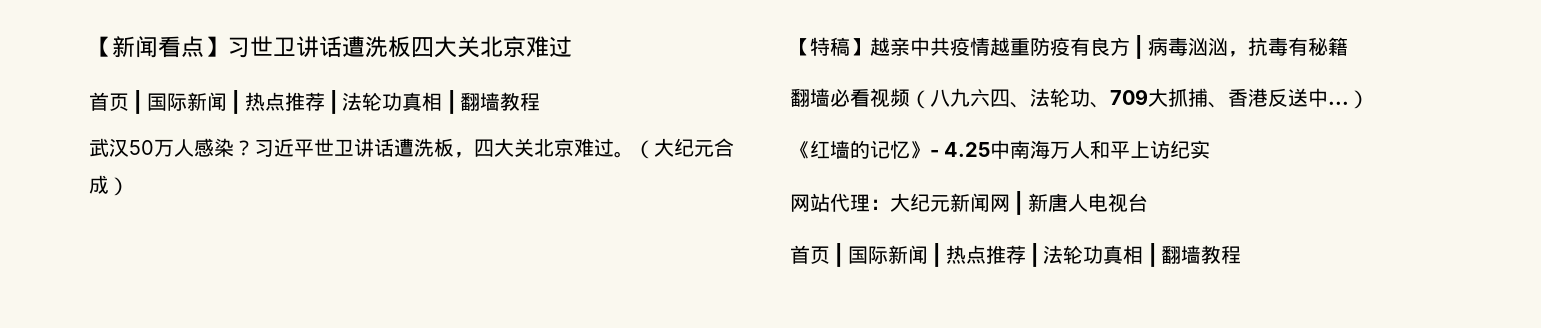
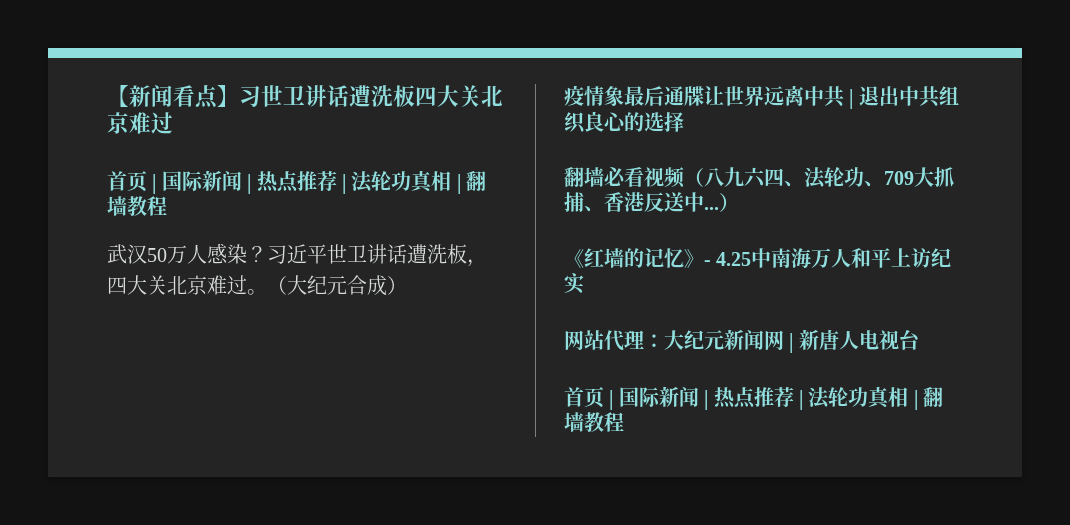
[790,35,1348,59] 【特稿】越亲中共疫情越重防疫有良方 | 病毒汹汹，抗毒有秘籍 -> [564,85,959,109] [564,111,684,134] 疫情象最后通牒让世界远离中共 | 退出中共组织良心的选择

